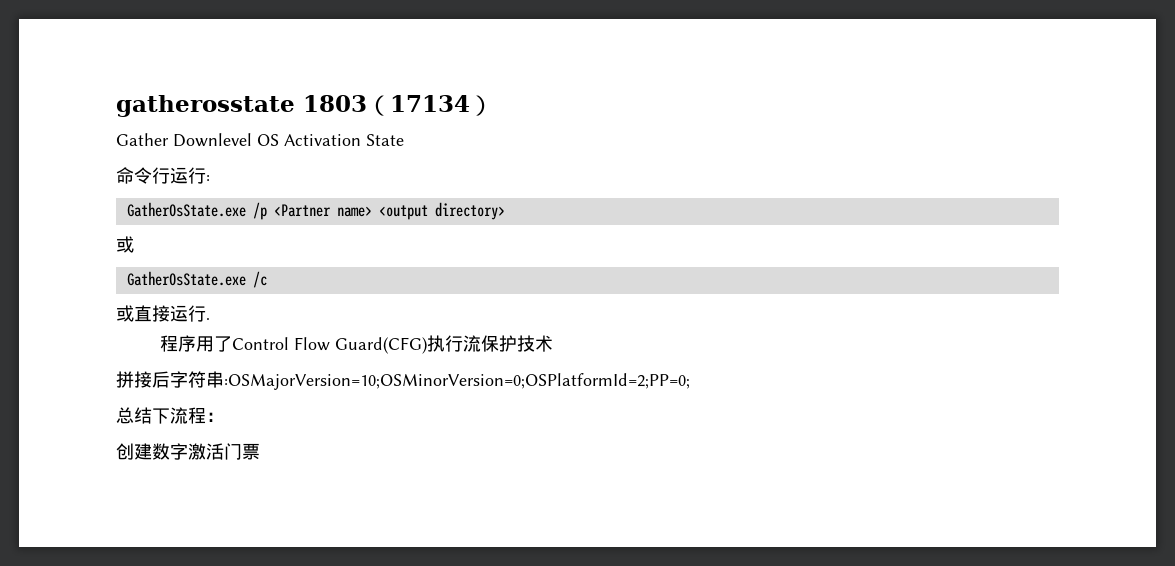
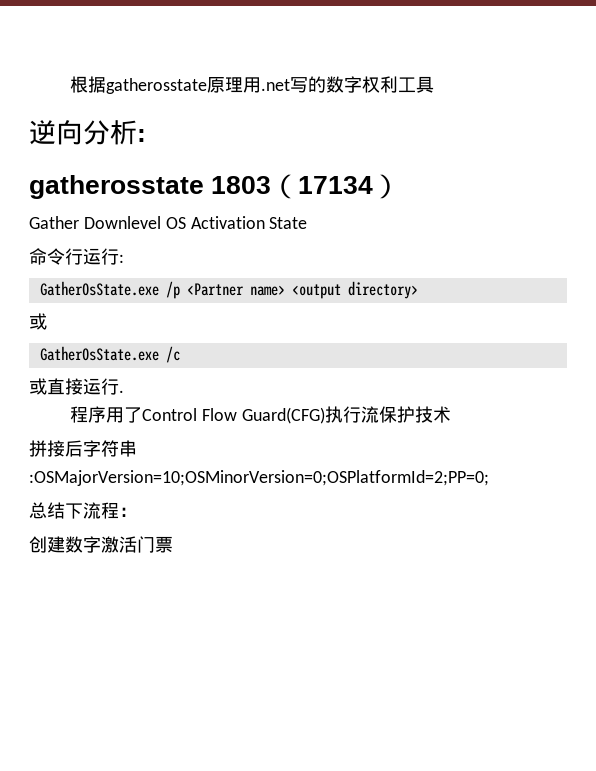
(116, 106) none -> [70,76,435,94] [29,120,146,145] 根据gatherosstate原理用.net写的数字权利工具 // 逆向分析: //

